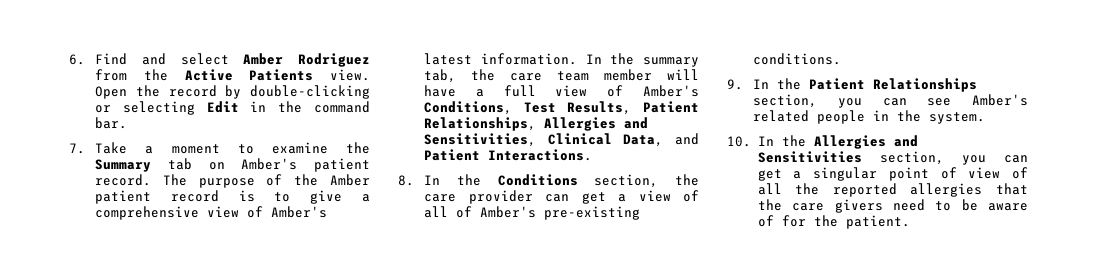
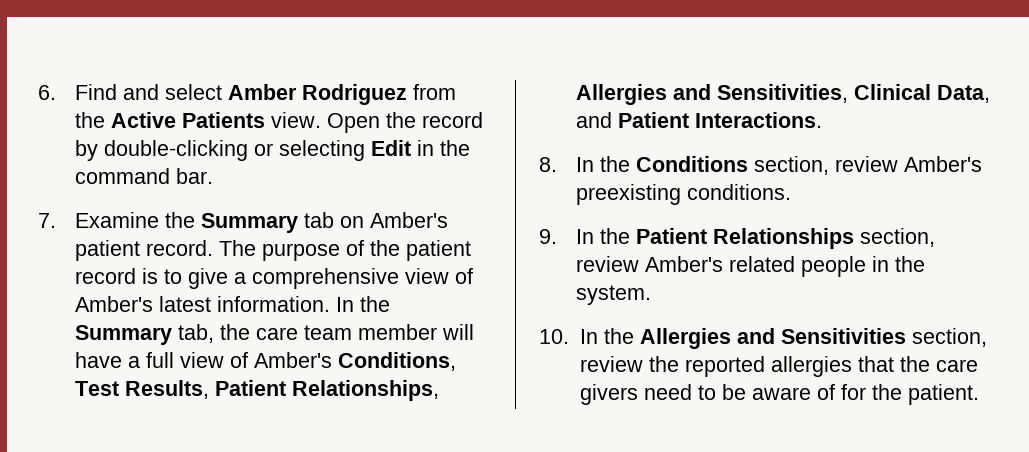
[95,142,328,154] Take a moment to examine -> [74,212,159,228] Examine
[330,174,371,186] Amber -> (400, 248) none
[643,57,699,67] summary -> [74,325,172,345] Summary
[675,174,699,186] [424,190,699,204] [424,206,641,220] the care provider can get a view of all of Amber's pre-existing -> [834,156,982,172] [575,184,681,205] review Amber's preexisting
[837,98,952,108] you can see -> [575,256,639,272] review
[961,155,1028,165] [757,167,1028,181] [757,183,782,195] you can get a singular point of view of all -> [579,356,643,372] review

